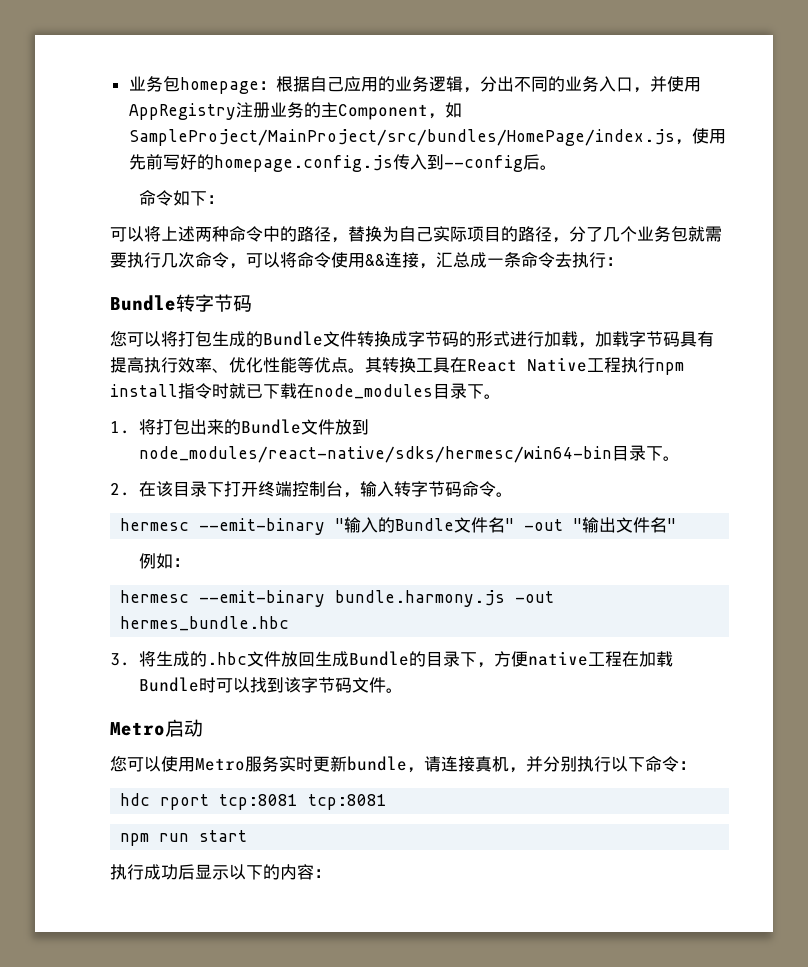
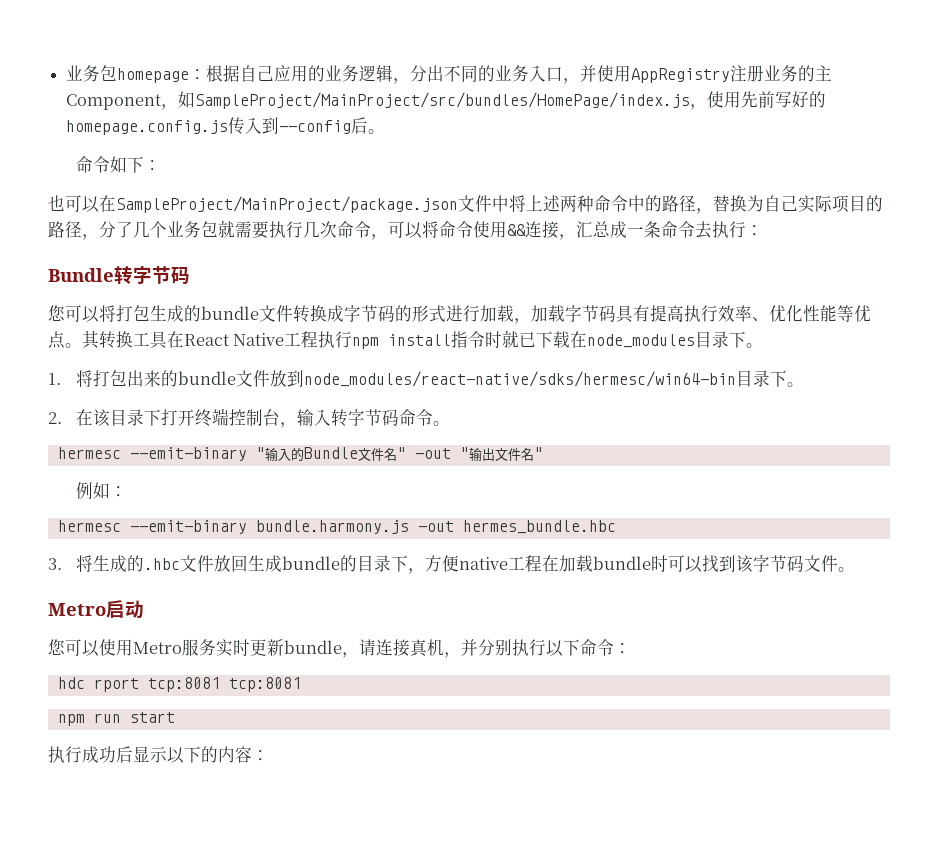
[110,226,144,242] 可以 -> [48,195,509,213] 也可以在SampleProject/MainProject/package.json文件中
[263,331,323,346] Bundle -> [201,306,259,320] bundle
[240,419,301,434] Bundle -> [177,371,236,385] bundle
[348,651,409,666] Bundle -> [281,556,340,570] bundle
[138,677,199,692] Bundle -> [592,556,651,570] bundle

